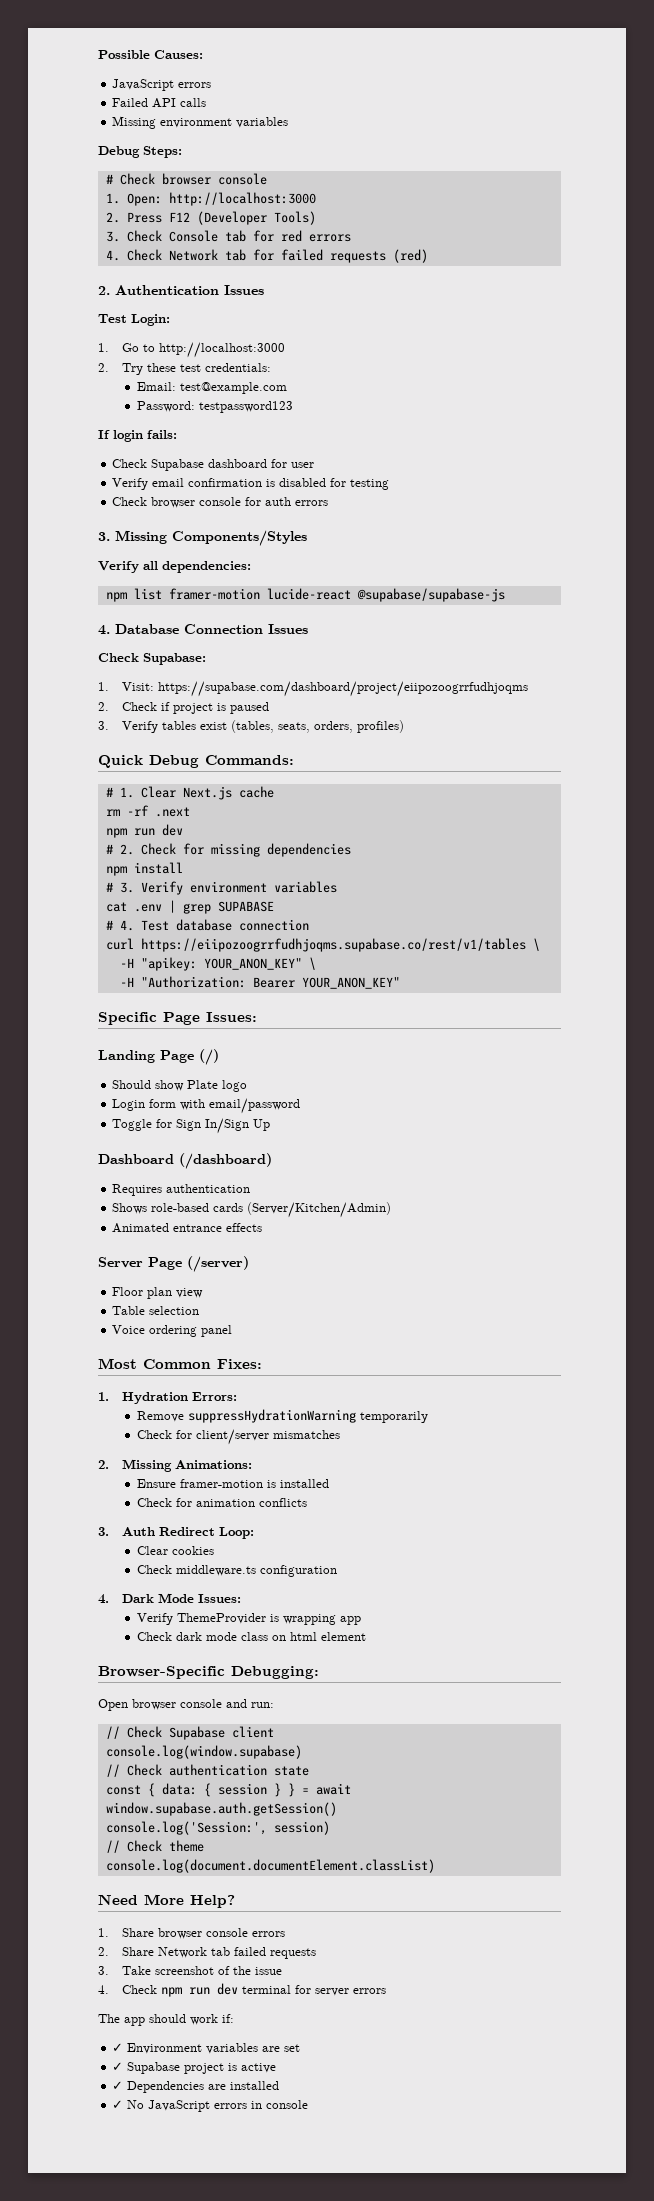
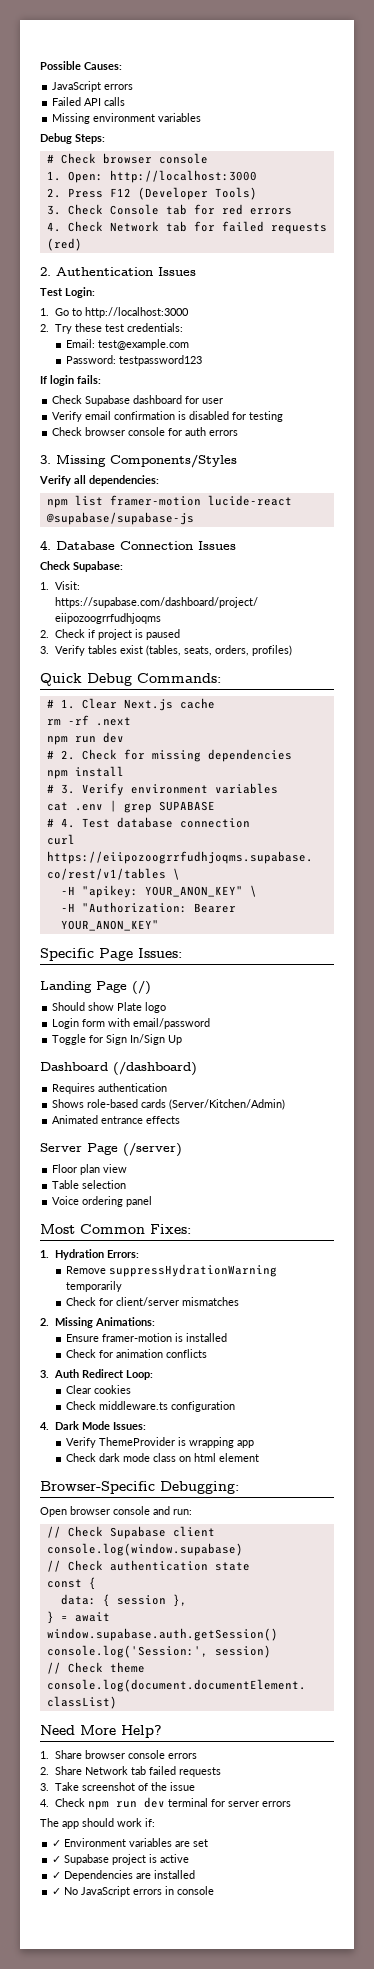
(155, 1790) none -> (96, 1583) //
[273,1783,281,1797] } -> [172,1594,187,1607] }, //

